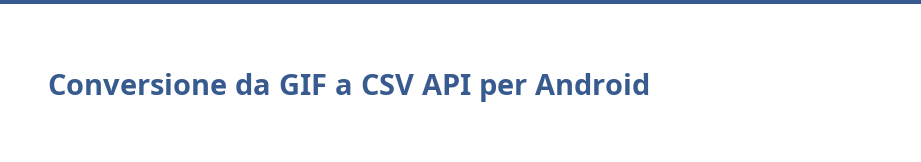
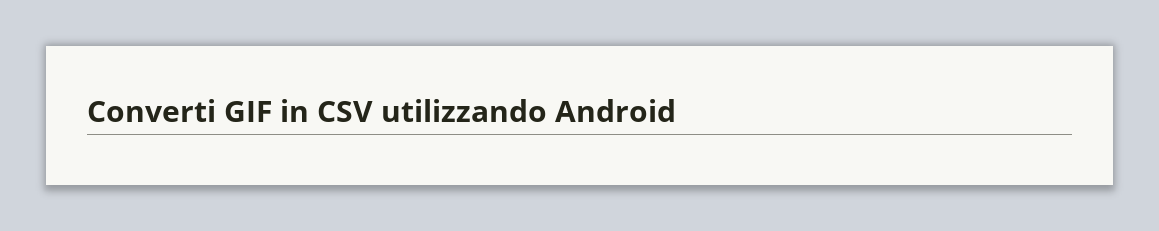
[48,73,527,102] Conversione da GIF a CSV API per -> [87,99,547,122] Converti GIF in CSV utilizzando

